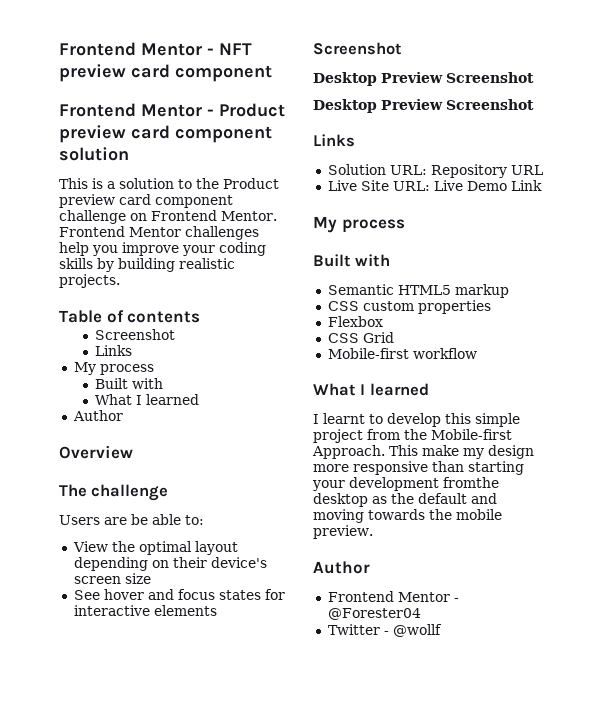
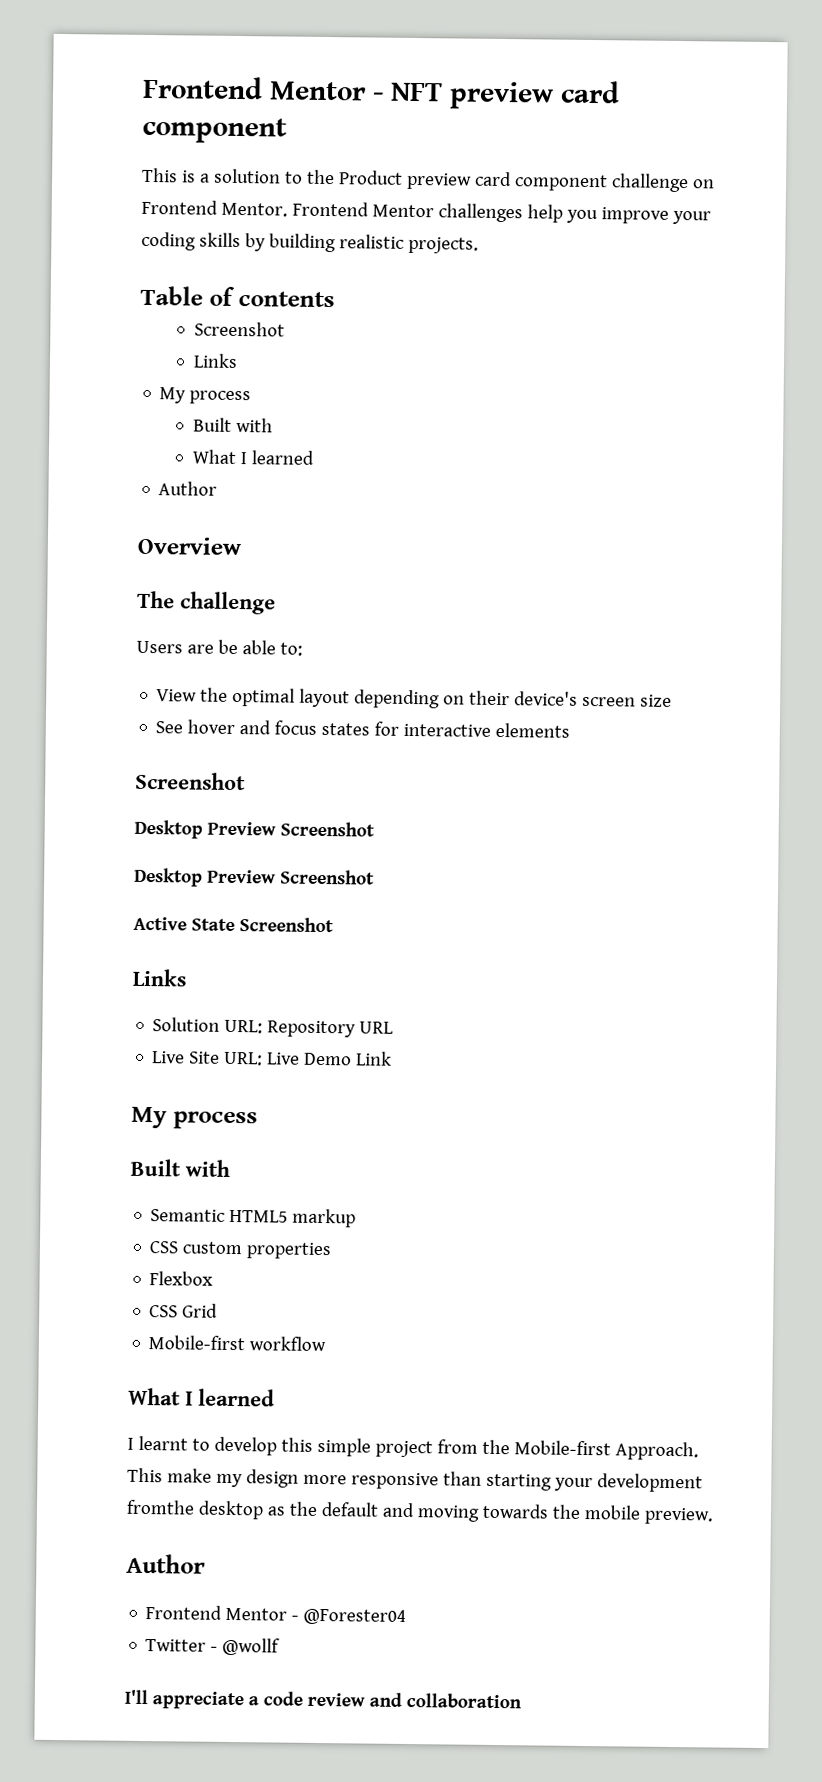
[59,103,285,117] [59,125,272,143] [59,147,129,161] // Frontend Mentor - Product preview card component solution -> (287, 130) none
(534, 104) none -> [133,916,334,933] // Active State Screenshot
(442, 630) none -> [124,1689,522,1710] // I'll appreciate a code review and collaboration

